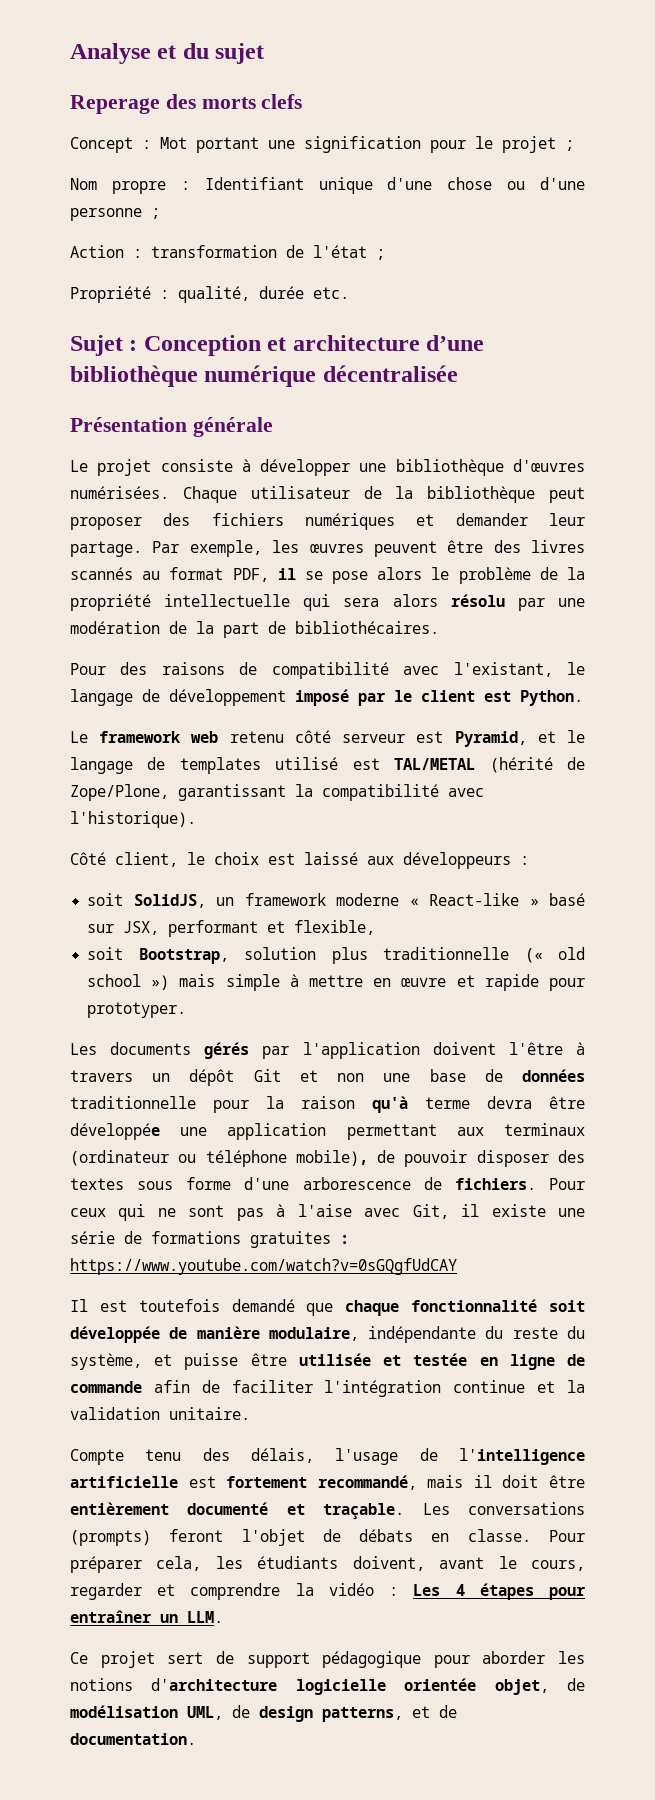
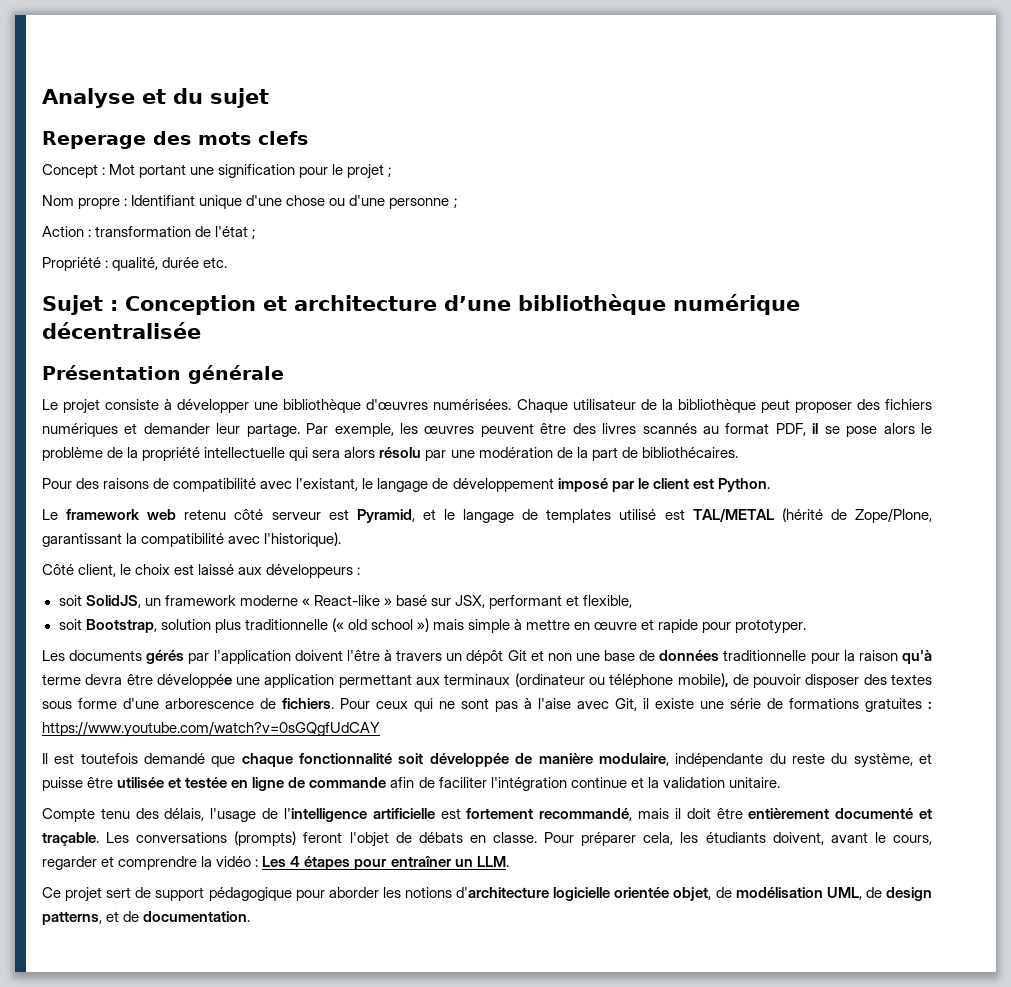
[201,97,256,109] morts -> [198,132,251,145] mots

